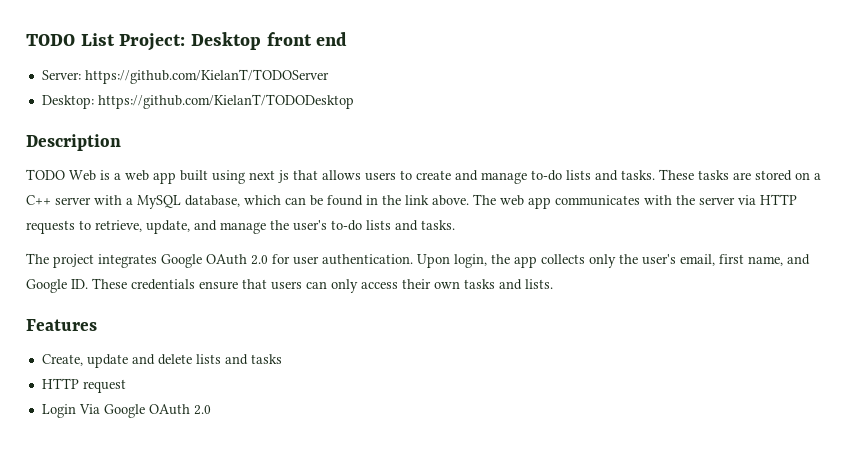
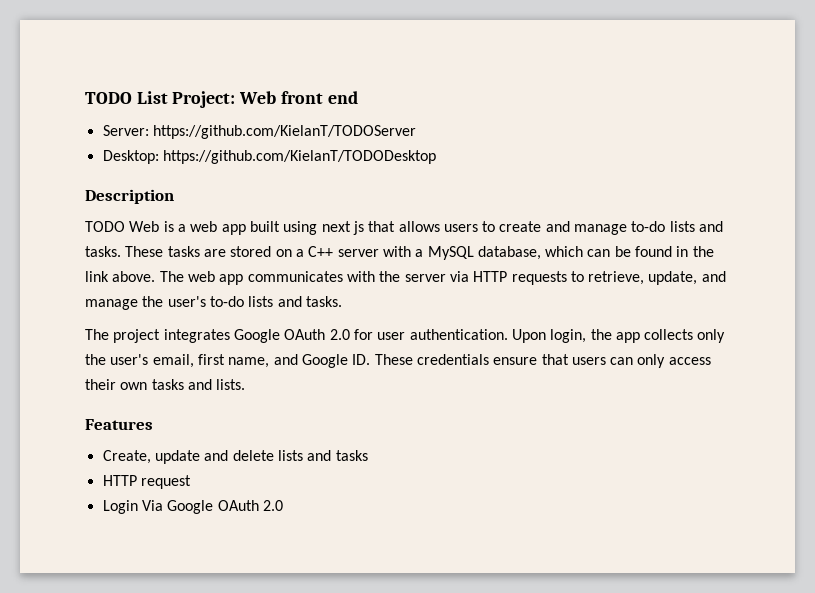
[191,32,262,50] Desktop -> [239,91,277,104] Web

